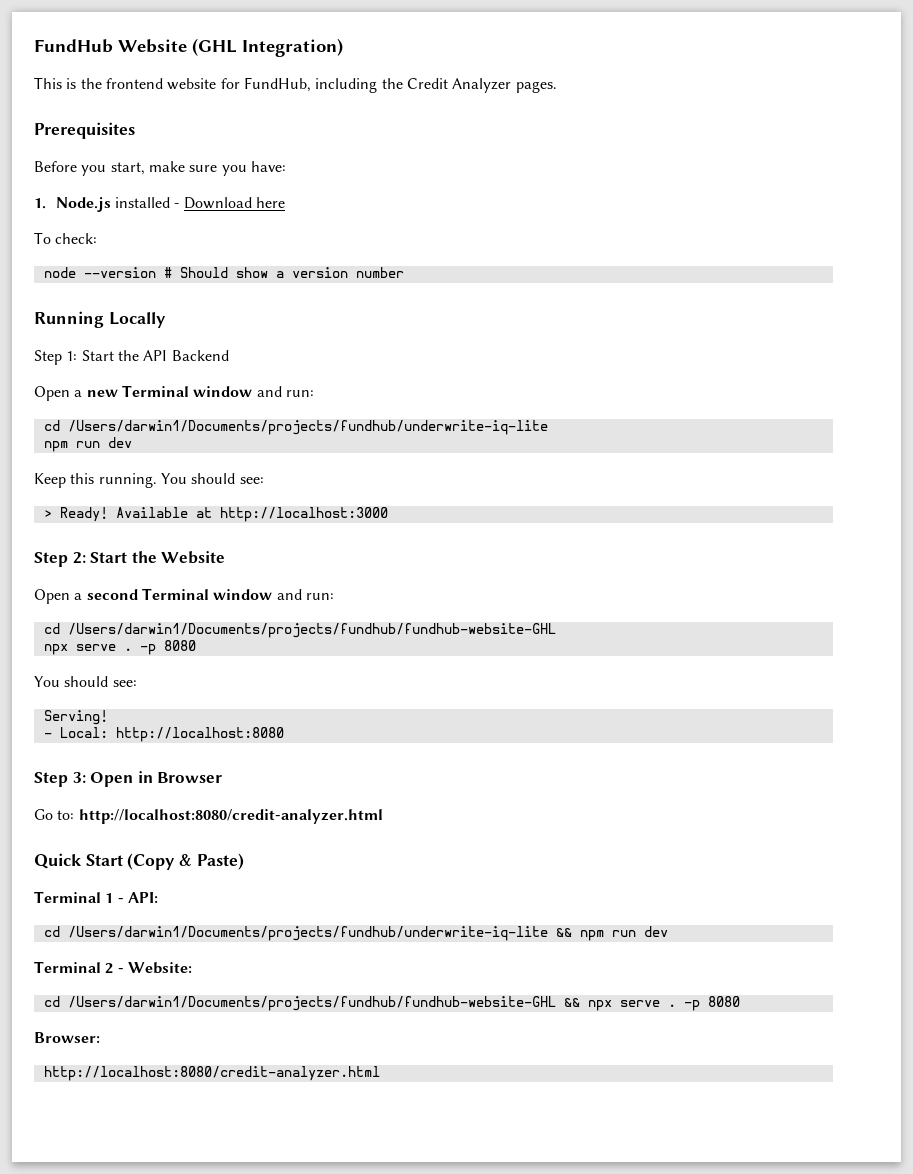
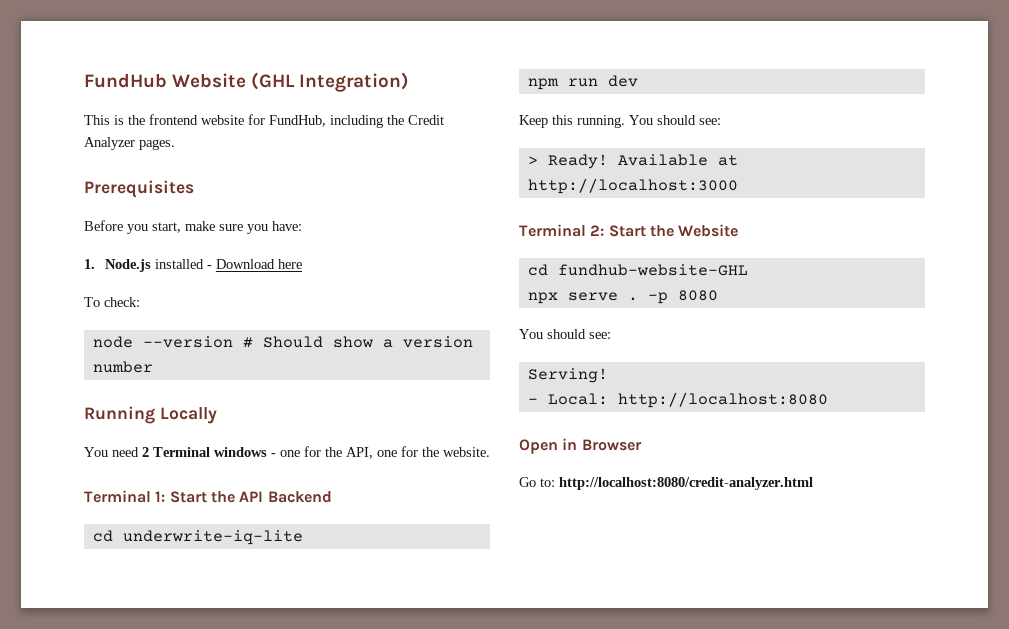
[34,350,62,365] Step -> [84,446,490,459] [84,490,151,503] You need 2 Terminal windows - one for the API, one for the website. // Terminal
[34,385,314,401] [43,420,548,435] // Open a new Terminal window and run: // cd /Users/darwin1/Documents/projects/fundhub/underwrite-iq-lite -> [92,530,303,545] // cd underwrite-iq-lite
[34,552,68,567] Step -> [519,224,586,237] Terminal
[34,588,334,604] [43,623,556,638] // Open a second Terminal window and run: // cd /Users/darwin1/Documents/projects/fundhub/fundhub-website-GHL -> [527,264,748,276] // cd fundhub-website-GHL
[34,772,86,787] Step 3: -> (828, 400) none
[34,853,244,870] [34,891,158,903] [43,926,668,941] [34,961,192,974] [43,996,740,1011] [34,1032,100,1043] [43,1066,380,1081] // Quick Start (Copy & Paste) // Terminal 1 - API: // cd /Users/darwin1/Documents/projects/fundhub/underwrite-iq-lite && npm run dev // Terminal 2 - Website: // cd /Users/darwin1/Documents/projects/fundhub/fundhub-website-GHL && npx serve . -p 8080 // Browser: // http://localhost:8080/credit-analyzer.html -> (813, 483) none

